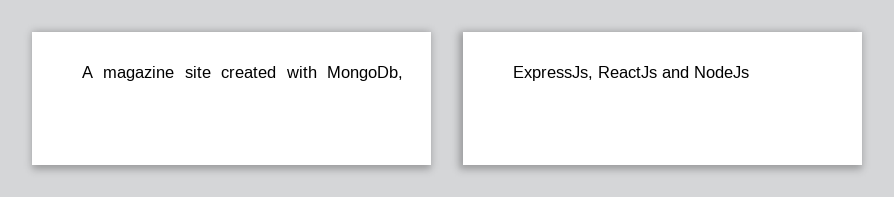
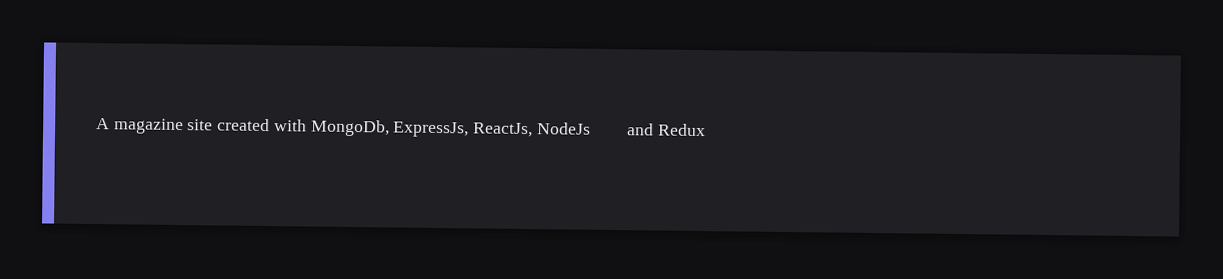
[598,66,749,78] ReactJs and NodeJs -> [473,122,706,138] ReactJs, NodeJs and Redux

